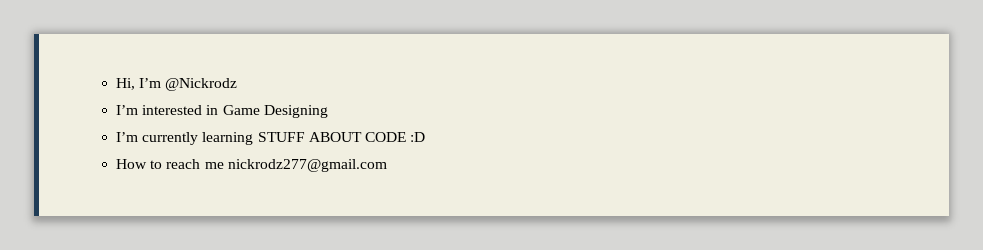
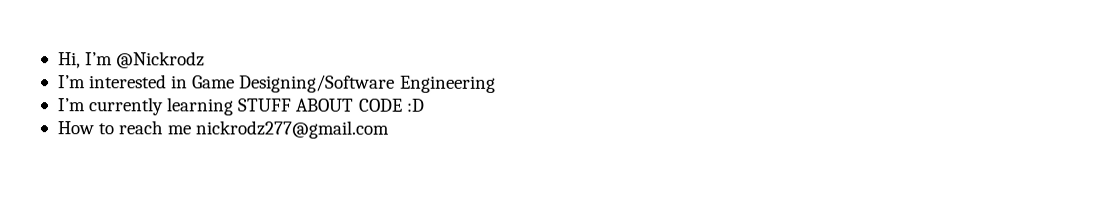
[263,105,328,118] Designing -> [239,74,496,93] Designing/Software Engineering

